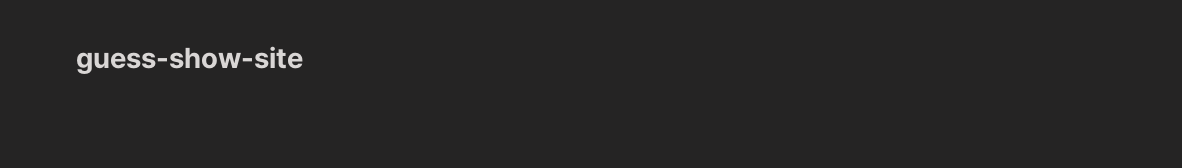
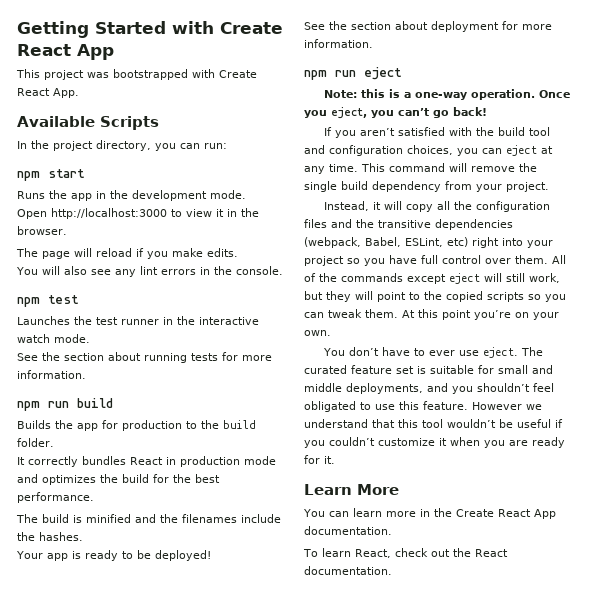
[76,46,303,74] guess-show-site -> [17,21,283,38] [17,44,114,60] [16,69,257,80] [17,88,79,98] [17,116,159,130] [17,140,227,151] [17,169,85,181] [17,190,246,201] [17,208,259,219] [17,226,67,235] [16,248,238,259] [16,266,283,277] [17,295,79,307] [17,316,259,325] [17,334,90,343] [17,352,272,363] [17,370,86,379] [17,398,113,411] [17,420,256,431] [17,438,54,447] [17,456,276,467] [17,474,220,485] [17,492,94,503] [16,514,281,523] [17,532,83,541] [16,550,211,561] [304,21,552,32] [304,39,373,48] [304,67,402,80] [324,89,571,100] [304,107,487,119] [324,127,551,138] [304,145,553,156] [304,163,537,174] [304,181,549,192] [324,201,551,212] [304,219,513,230] [304,237,553,248] [304,255,566,266] [304,273,560,284] [304,291,566,302] [304,309,559,320] [304,330,331,336] [323,347,544,358] [304,365,553,374] [304,383,554,394] [304,401,542,412] [304,419,563,428] [304,437,565,448] [304,455,335,464] [304,484,399,495] [303,508,556,519] [304,526,392,535] [303,548,508,558] [304,566,392,575] Getting Started with Create React App // This project was bootstrapped with Create React App. // Available Scripts // In the project directory, you can run: // npm start // Runs the app in the development mode. // Open http://localhost:3000 to view it in the browser. // The page will reload if you make edits. // You will also see any lint errors in the console. // npm test // Launches the test runner in the interactive watch mode. // See the section about running tests for more information. // npm run build // Builds the app for production to the build folder. // It correctly bundles React in production mode and optimizes the build for the best performance. // The build is minified and the filenames include the hashes. // Your app is ready to be deployed! // See the section about deployment for more information. // npm run eject // Note: this is a one-way operation. Once you eject, you can’t go back! // If you aren’t satisfied with the build tool and configuration choices, you can eject at any time. This command will remove the single build dependency from your project. // Instead, it will copy all the configuration files and the transitive dependencies (webpack, Babel, ESLint, etc) right into your project so you have full control over them. All of the commands except eject will still work, but they will point to the copied scripts so you can tweak them. At this point you’re on your own. // You don’t have to ever use eject. The curated feature set is suitable for small and middle deployments, and you shouldn’t feel obligated to use this feature. However we understand that this tool wouldn’t be useful if you couldn’t customize it when you are ready for it. // Learn More // You can learn more in the Create React App documentation. // To learn React, check out the React documentation.

